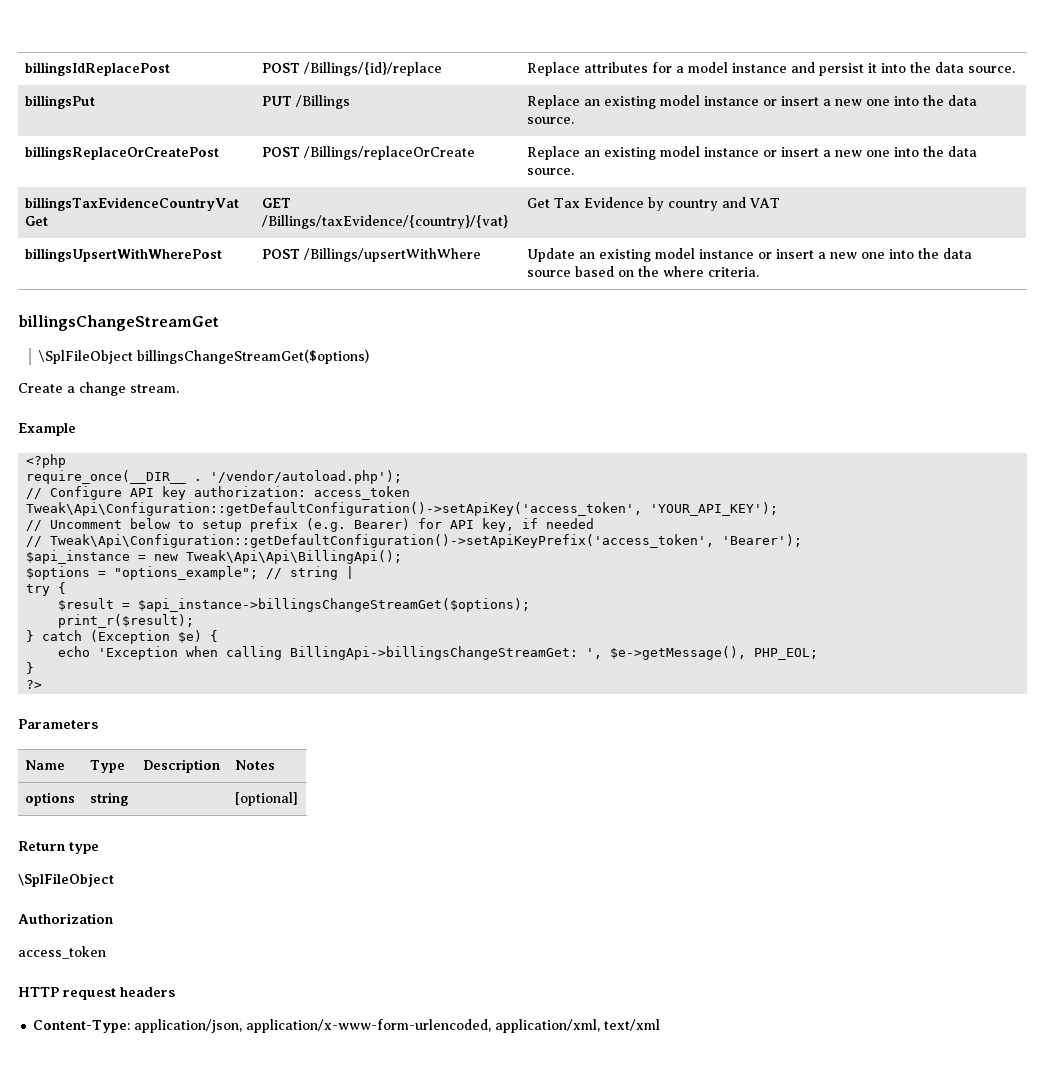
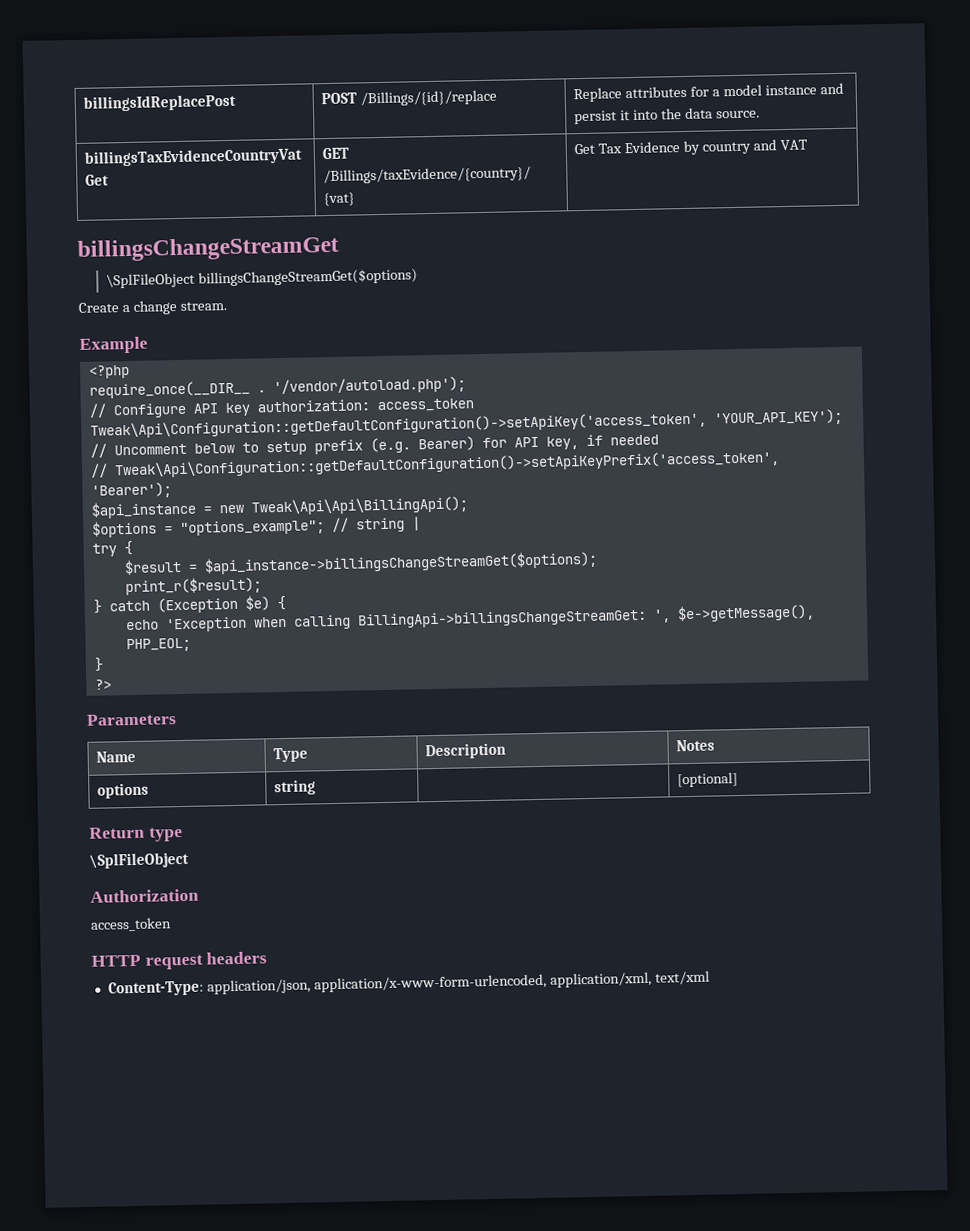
[25,95,96,109] [262,95,351,109] [527,95,978,109] [527,117,575,124] [25,146,220,160] [262,146,476,160] [527,146,978,160] [527,168,575,175] // billingsPut | PUT /Billings | Replace an existing model instance or insert a new one into the data source. // billingsReplaceOrCreatePost | POST /Billings/replaceOrCreate | Replace an existing model instance or insert a new one into the data source. -> (760, 114) none
[25,248,223,262] [262,248,482,262] [527,248,973,262] [527,266,760,277] // billingsUpsertWithWherePost | POST /Billings/upsertWithWhere | Update an existing model instance or insert a new one into the data source based on the where criteria. -> (808, 145) none

